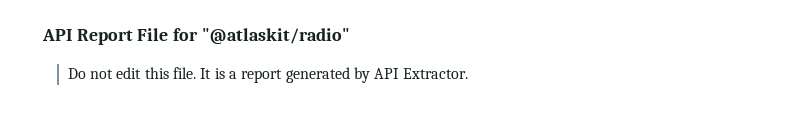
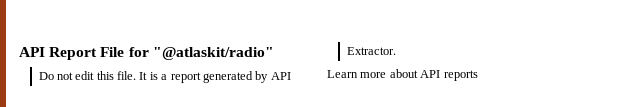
(468, 73) none -> [327,69,478,81] // Learn more about API reports

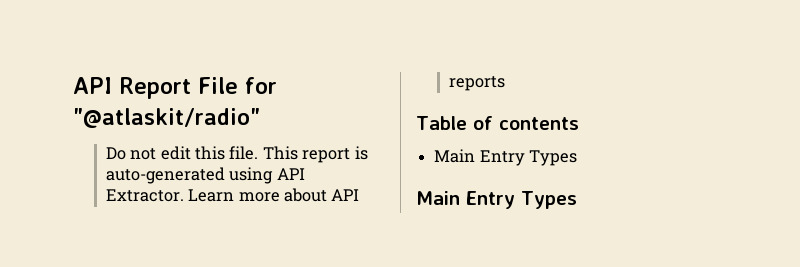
[139,71,269,83] It is a report generated by -> [262,146,368,163] [105,167,274,184] This report is auto-generated using
(396, 51) // -> (184, 195) none
(478, 75) none -> [416,116,579,130] [434,149,578,166] [416,191,577,209] // Table of contents // Main Entry Types // Main Entry Types

